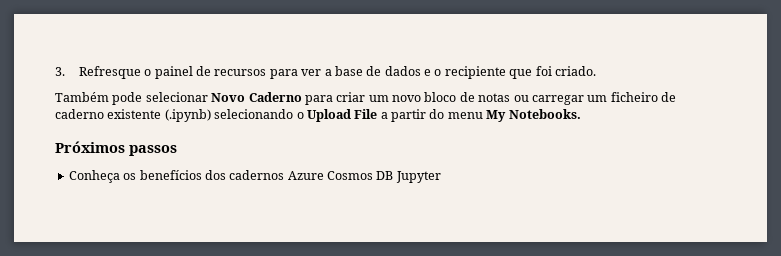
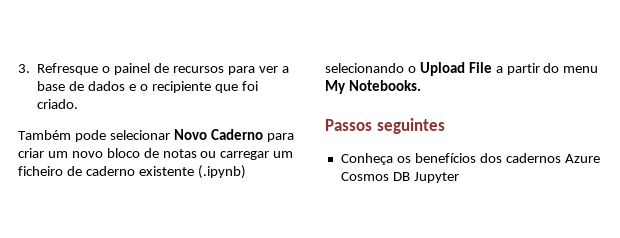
[55,141,177,156] Próximos passos -> [325,118,445,134] Passos seguintes

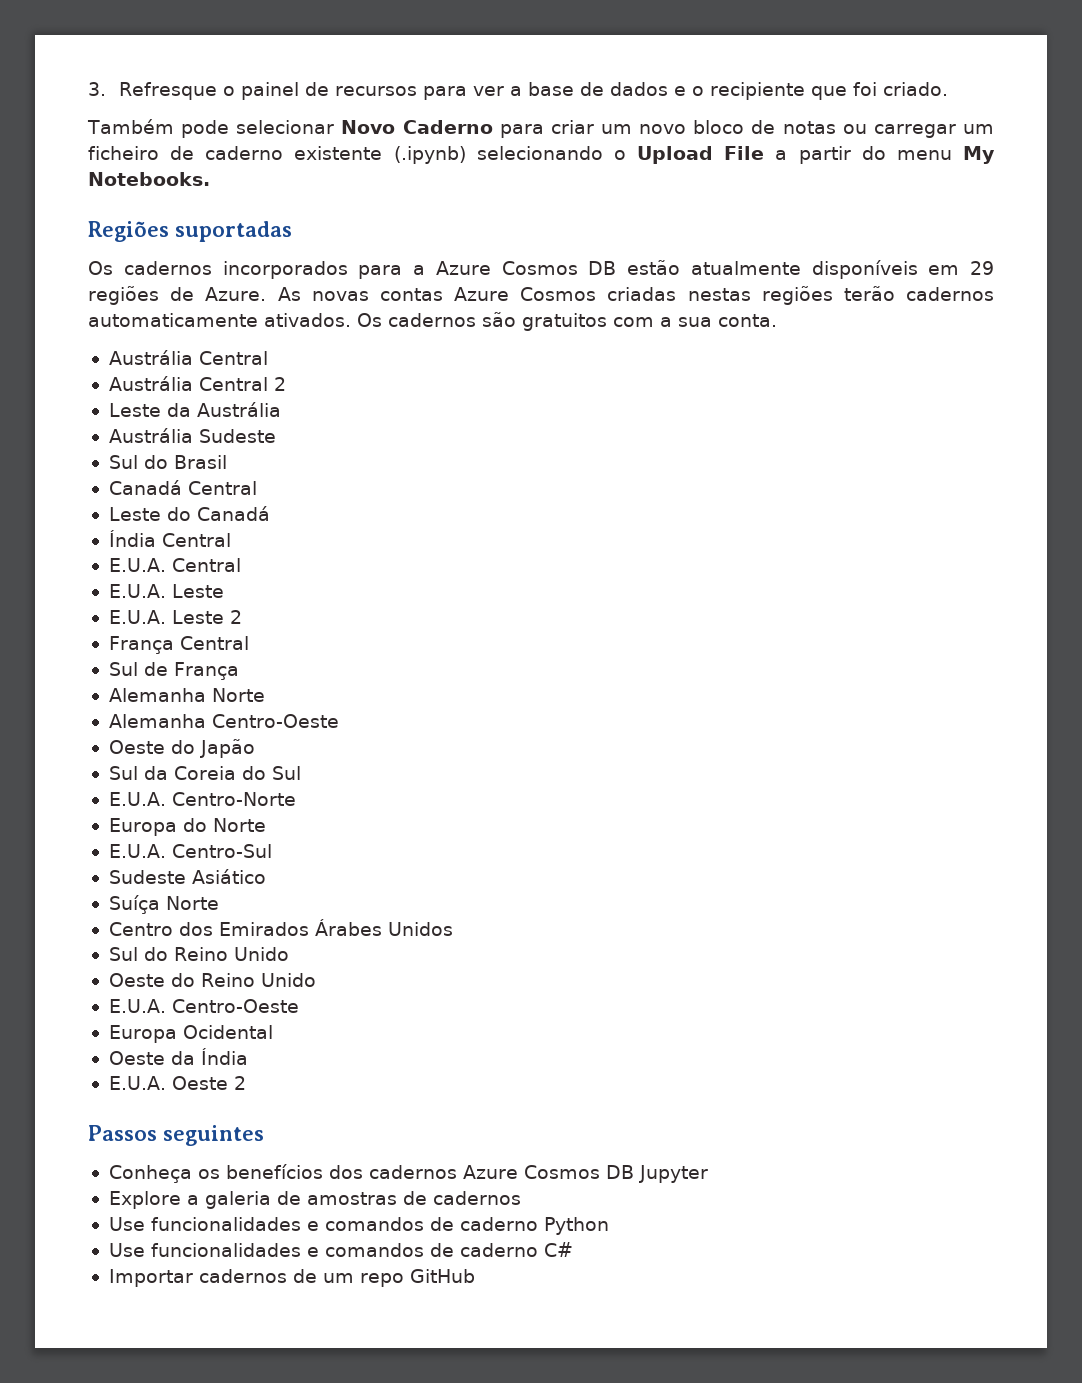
(421, 85) none -> [88,221,292,242] [88,260,994,279] [88,286,994,305] [88,312,777,331] [108,350,268,365] [108,376,286,391] [108,402,281,417] [108,428,276,443] [108,455,227,469] [108,480,257,495] [108,506,270,521] [108,530,231,547] [108,558,241,572] [108,584,224,598] [108,610,242,624] [108,636,249,654] [108,662,239,680] [108,688,265,702] [108,714,339,728] [108,739,255,758] [108,766,301,780] [108,792,296,806] [108,818,266,836] [108,844,272,858] [108,869,266,884] [108,895,219,914] [108,919,453,936] [108,947,289,961] [108,973,316,987] [108,999,299,1013] [108,1025,273,1043] [108,1048,248,1065] [108,1076,246,1090] // Regiões suportadas // Os cadernos incorporados para a Azure Cosmos DB estão atualmente disponíveis em 29 regiões de Azure. As novas contas Azure Cosmos criadas nestas regiões terão cadernos automaticamente ativados. Os cadernos são gratuitos com a sua conta. // Austrália Central // Austrália Central 2 // Leste da Austrália // Austrália Sudeste // Sul do Brasil // Canadá Central // Leste do Canadá // Índia Central // E.U.A. Central // E.U.A. Leste // E.U.A. Leste 2 // França Central // Sul de França // Alemanha Norte // Alemanha Centro-Oeste // Oeste do Japão // Sul da Coreia do Sul // E.U.A. Centro-Norte // Europa do Norte // E.U.A. Centro-Sul // Sudeste Asiático // Suíça Norte // Centro dos Emirados Árabes Unidos // Sul do Reino Unido // Oeste do Reino Unido // E.U.A. Centro-Oeste // Europa Ocidental // Oeste da Índia // E.U.A. Oeste 2
(459, 177) none -> [108,1191,521,1209] [108,1217,609,1235] [108,1242,573,1257] [108,1269,475,1287] // Explore a galeria de amostras de cadernos // Use funcionalidades e comandos de caderno Python // Use funcionalidades e comandos de caderno C# // Importar cadernos de um repo GitHub

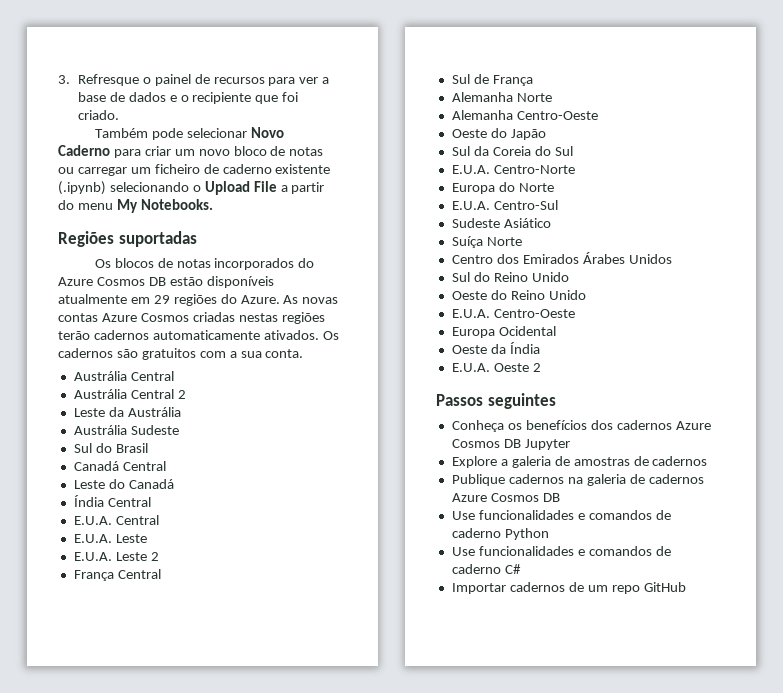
[123,261,425,279] cadernos incorporados para a -> [114,258,315,270] blocos de notas incorporados do
[690,260,918,279] atualmente disponíveis -> [206,276,274,288] [58,294,127,304] disponíveis atualmente
[170,287,195,301] de -> [220,294,237,304] do
(521, 1198) none -> [451,474,704,486] [451,493,560,502] // Publique cadernos na galeria de cadernos Azure Cosmos DB

